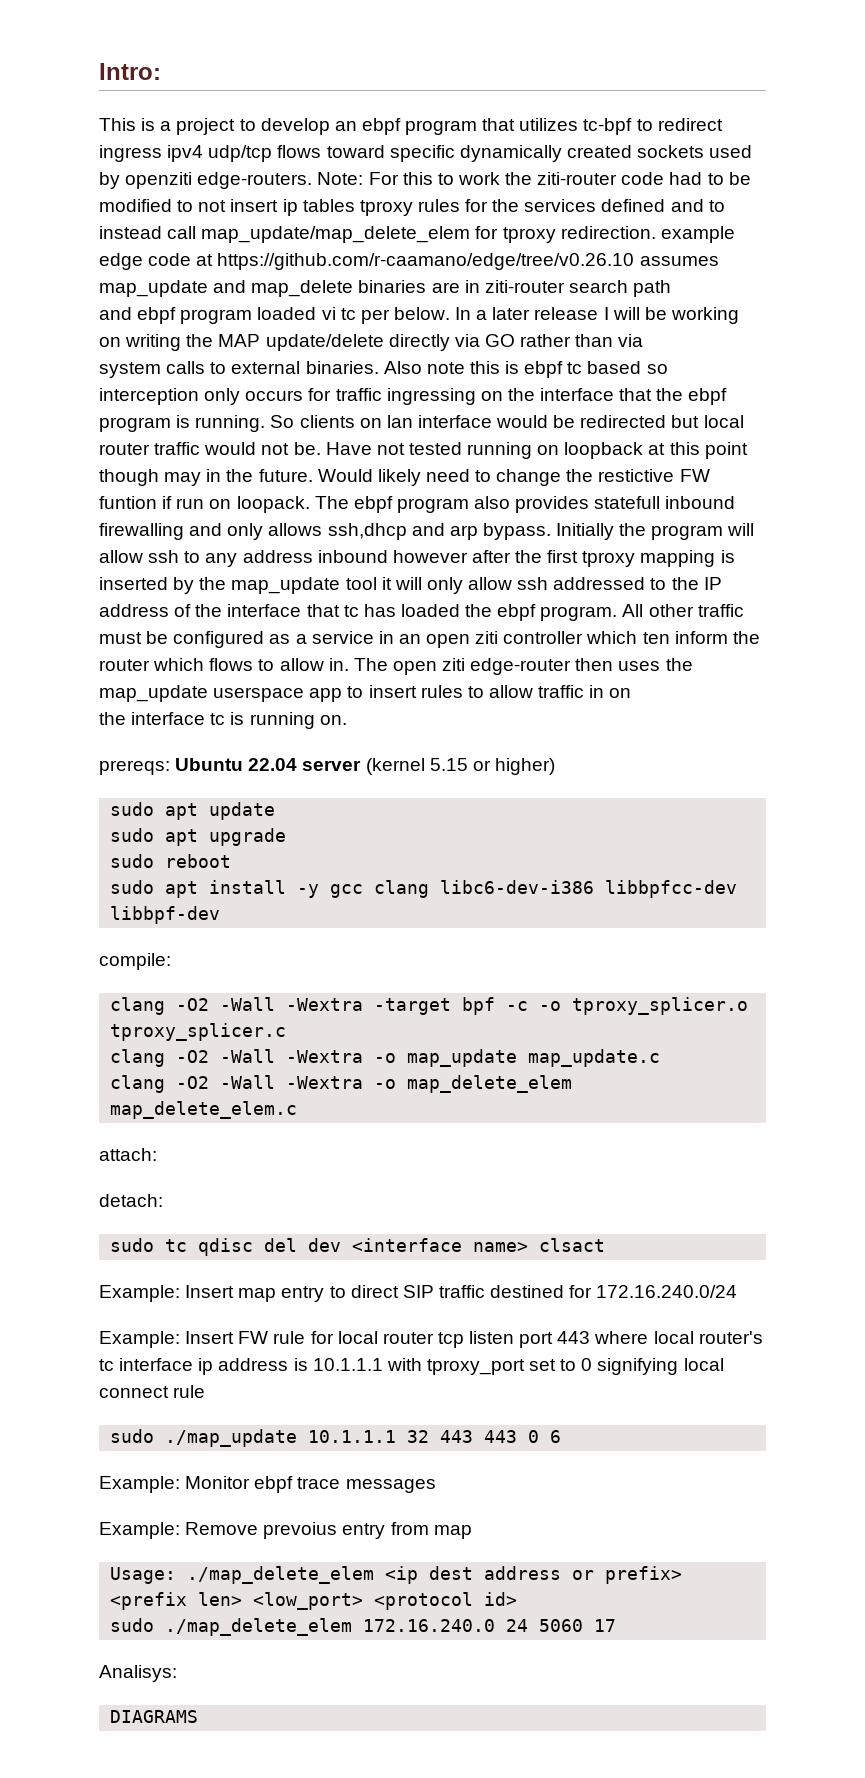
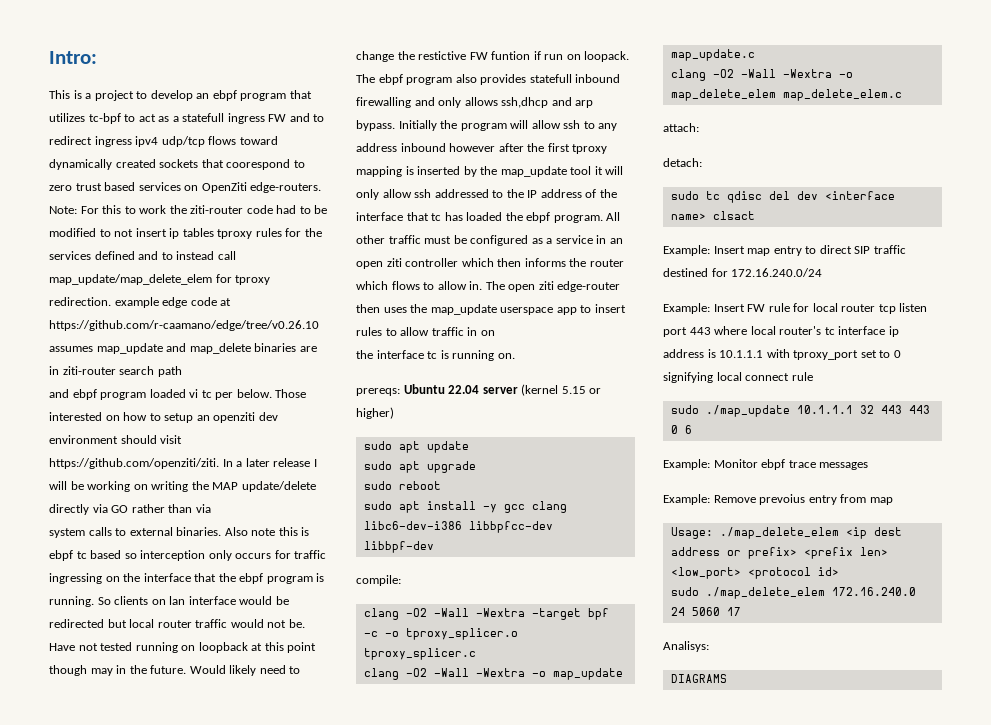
(653, 125) none -> [138,113,325,124] act as a statefull ingress FW and to
[389,145,455,162] specific -> (278, 140) none
[709,145,753,158] [99,172,193,189] used by openziti -> [201,159,305,170] [49,182,247,193] that coorespond to zero trust based services on OpenZiti
(450, 313) none -> [275,389,307,398] [49,412,278,423] [49,435,183,444] [49,458,219,469] Those interested on how to setup an openziti dev environment should visit https://github.com/openziti/ziti.
[642,631,728,644] ten inform -> [497,258,566,267] then informs

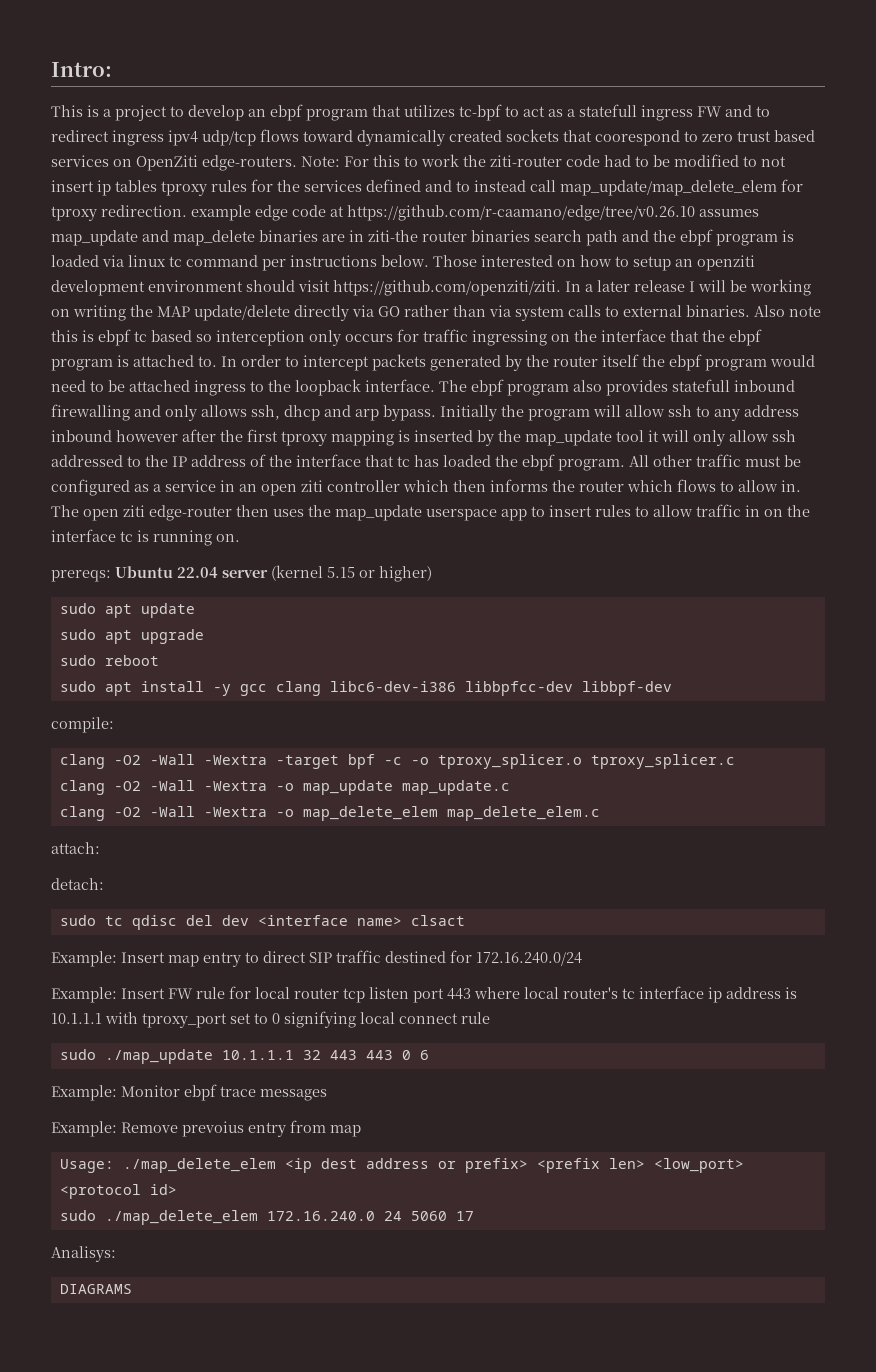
[62,366,116,375] ziti-router -> [368,230,530,242] ziti-the router binaries
[49,389,234,400] // and ebpf program loaded vi tc per -> [622,229,794,246] [51,255,377,271] and the ebpf program is loaded via linux tc command per instructions
[258,412,278,421] dev -> [51,280,145,296] development
(211, 508) // -> (511, 311) none
[49,596,289,607] [49,619,305,628] [49,642,317,653] [49,665,301,676] [356,51,630,62] running. So clients on lan interface would be redirected but local router traffic would not be. Have not tested running on loopback at this point though may in the future. Would likely need to change the restictive FW funtion if run on loopack. -> [133,354,815,371] [51,379,435,396] attached to. In order to intercept packets generated by the router itself the ebpf program would need to be attached ingress to the loopback interface.
[501,97,549,108] ssh,dhcp -> [251,405,320,421] ssh, dhcp
(495, 333) // -> (783, 513) none

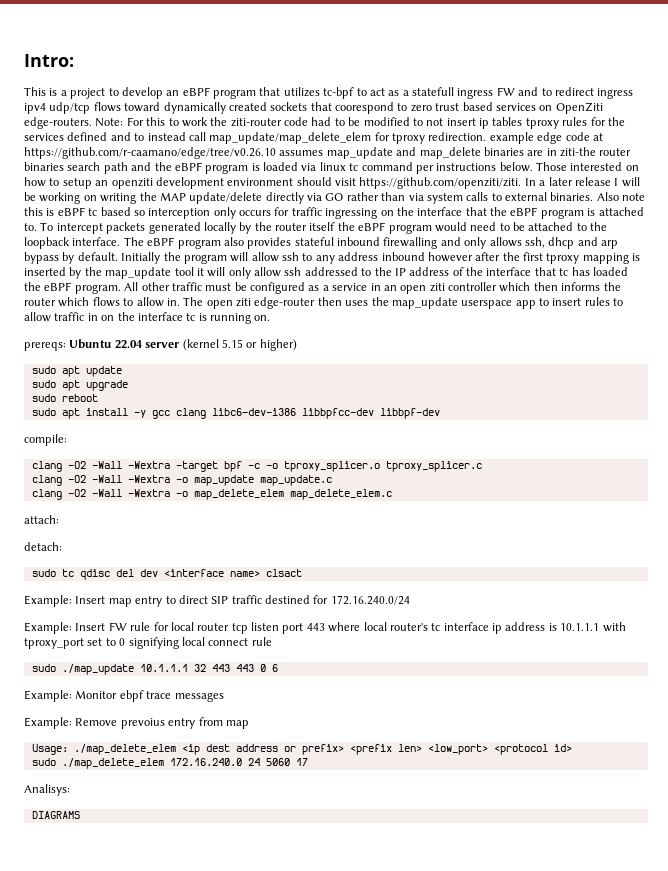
[270,104,303,121] ebpf -> [182,87,210,96] eBPF
[680,229,713,246] ebpf -> [174,162,202,171] eBPF
[98,329,131,346] ebpf -> [57,207,85,216] eBPF
[729,329,762,346] ebpf -> [510,207,538,216] eBPF
[221,355,299,367] In order to -> [40,222,54,231] To
(501, 363) none -> [203,222,236,234] locally
[669,354,702,371] ebpf -> [358,222,386,231] eBPF
[194,380,246,396] ingress -> (574, 226) none
[471,379,504,396] ebpf -> [147,237,175,246] eBPF
[672,379,730,392] statefull -> [294,237,334,246] stateful
[383,405,436,421] bypass. -> [24,252,118,264] bypass by default.
[522,454,555,471] ebpf -> [44,282,72,291] eBPF

